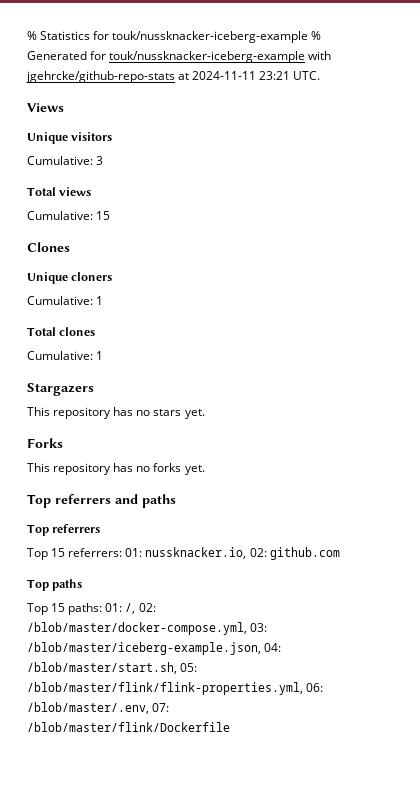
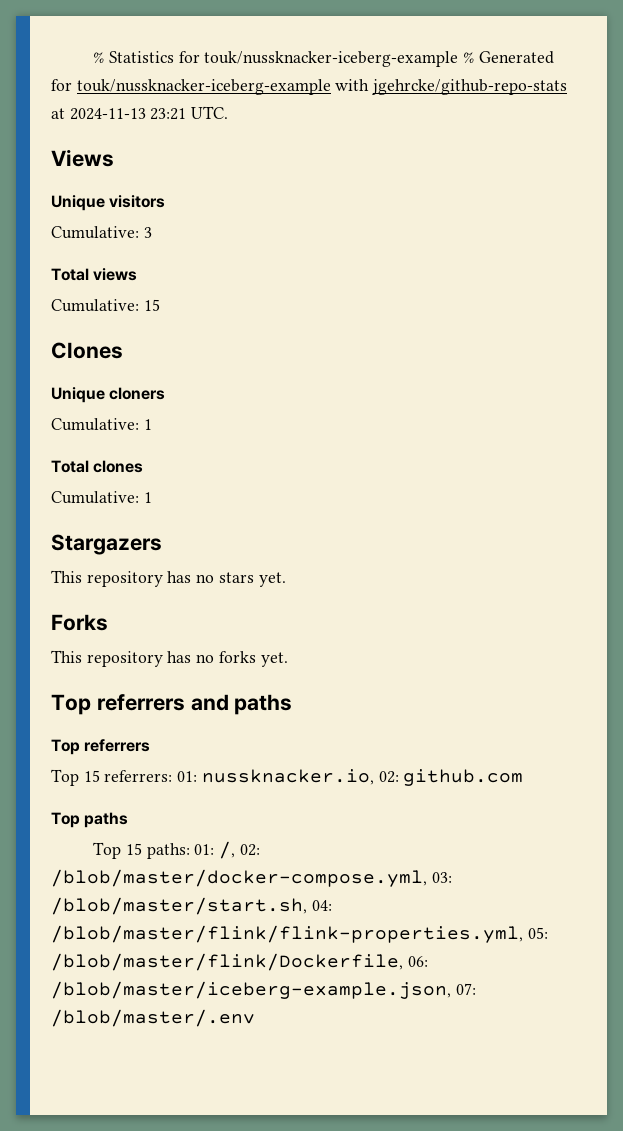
[192,71,257,80] 2024-11-11 -> [69,108,146,120] 2024-11-13
[27,642,282,655] [27,662,198,674] [27,682,324,695] [27,702,170,714] [27,722,230,732] /blob/master/iceberg-example.json, 04: /blob/master/start.sh, 05: /blob/master/flink/flink-properties.yml, 06: /blob/master/.env, 07: /blob/master/flink/Dockerfile -> [51,897,332,915] [51,925,548,943] [51,953,428,971] [51,981,476,999] [51,1009,255,1027] /blob/master/start.sh, 04: /blob/master/flink/flink-properties.yml, 05: /blob/master/flink/Dockerfile, 06: /blob/master/iceberg-example.json, 07: /blob/master/.env

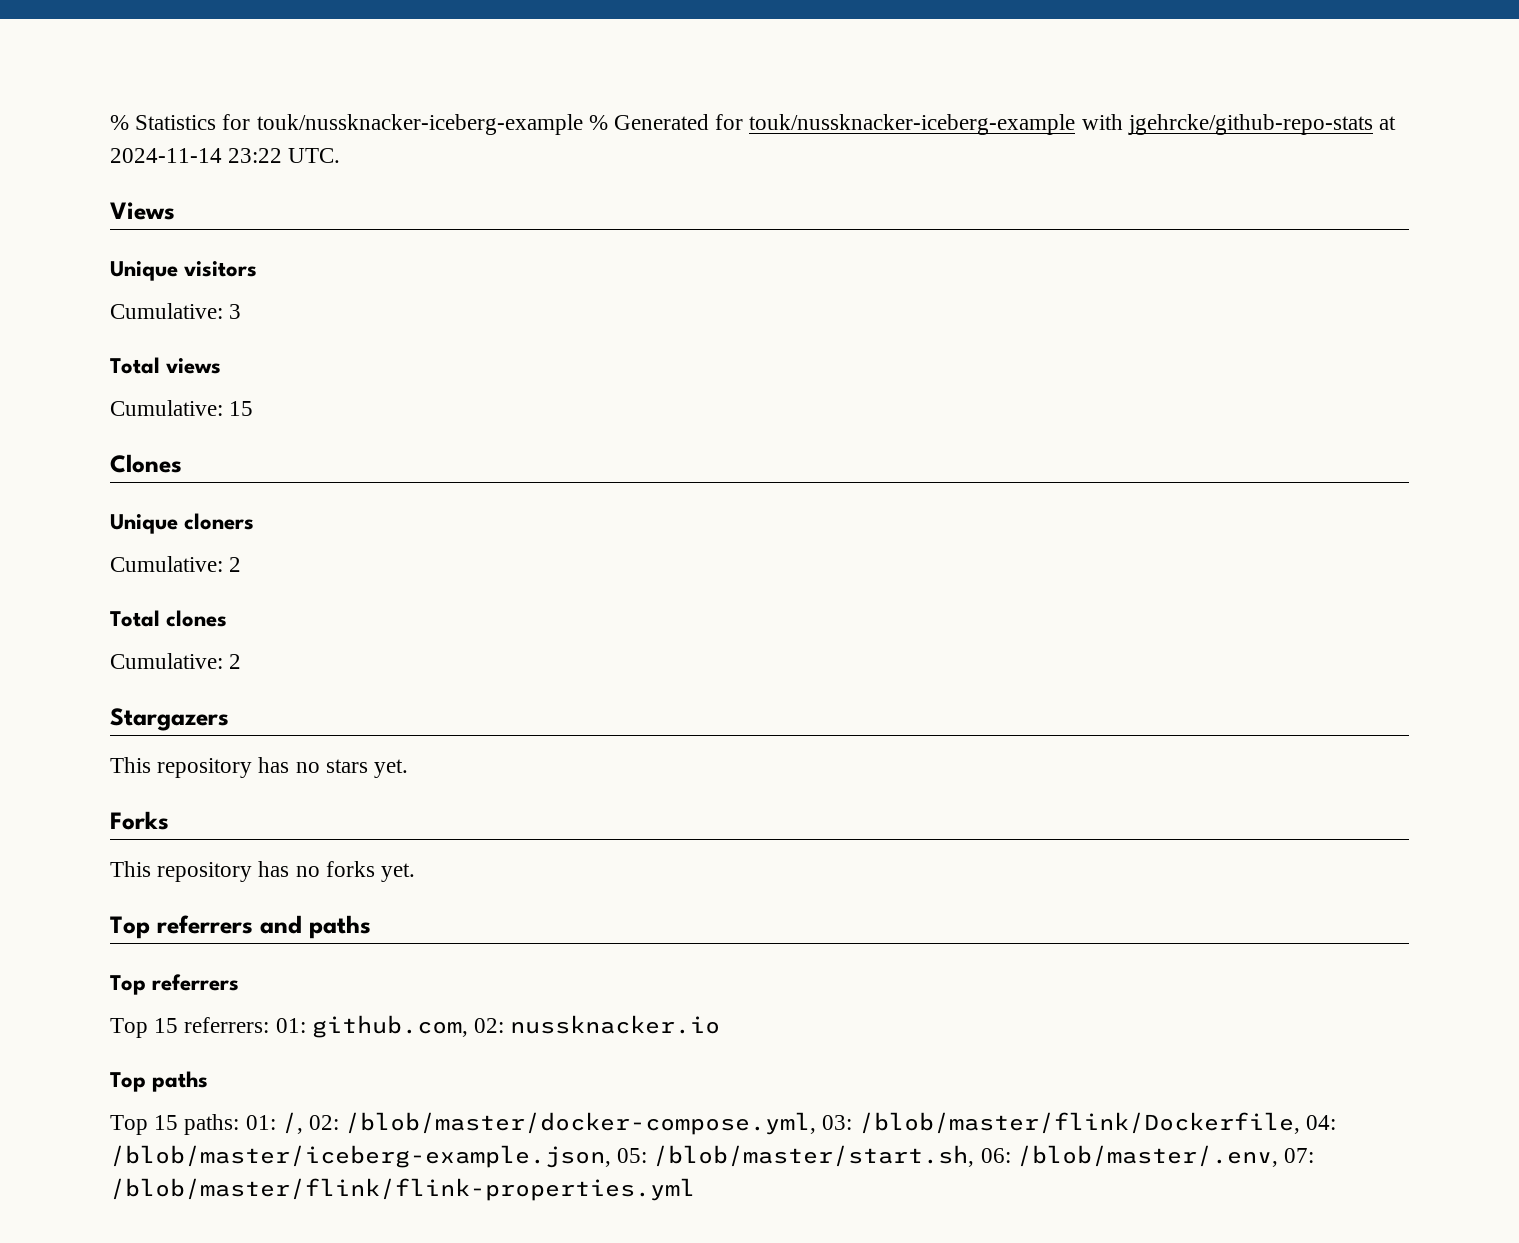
[69,108,187,120] 2024-11-13 23:21 -> [110,148,283,163] 2024-11-14 23:22
[143,419,152,430] 1 -> [229,557,242,572] 2
[143,492,152,503] 1 -> [229,654,242,669] 2
[201,769,524,786] nussknacker.io, 02: github.com -> [311,1015,721,1038] github.com, 02: nussknacker.io
[51,897,332,915] [51,925,548,943] [51,953,428,971] [51,981,476,999] [51,1009,255,1027] /blob/master/start.sh, 04: /blob/master/flink/flink-properties.yml, 05: /blob/master/flink/Dockerfile, 06: /blob/master/iceberg-example.json, 07: /blob/master/.env -> [858,1112,1336,1134] [110,1145,1315,1168] [110,1178,695,1201] /blob/master/flink/Dockerfile, 04: /blob/master/iceberg-example.json, 05: /blob/master/start.sh, 06: /blob/master/.env, 07: /blob/master/flink/flink-properties.yml

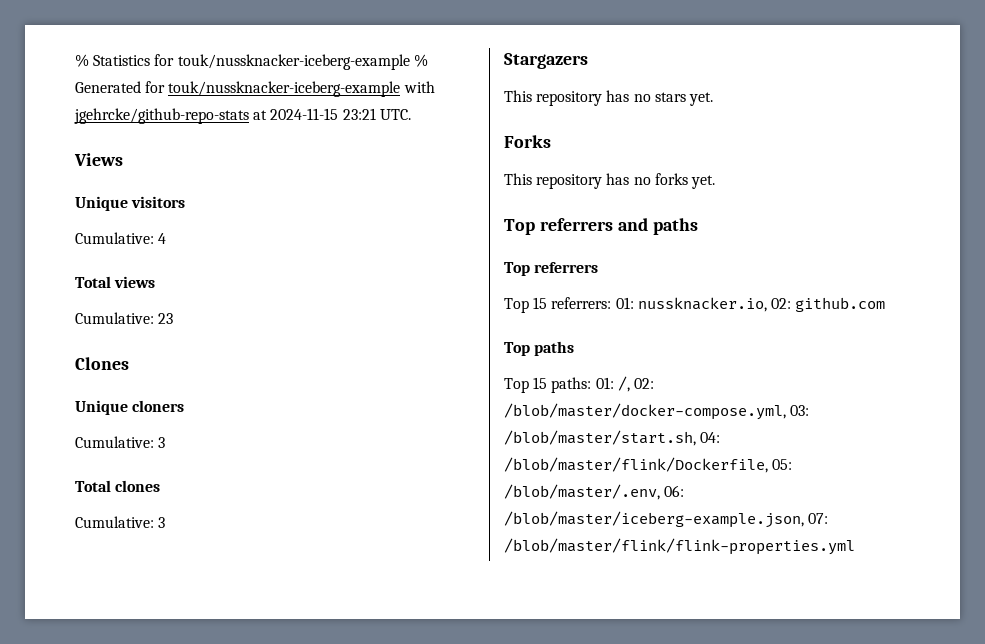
[110,148,283,163] 2024-11-14 23:22 -> [270,108,376,120] 2024-11-15 23:21
[229,304,242,319] 3 -> [158,233,167,244] 4
[229,401,254,416] 15 -> [158,313,174,324] 23
[229,557,242,572] 2 -> [158,437,166,448] 3
[229,654,242,669] 2 -> [158,517,166,528] 3
[311,1015,721,1038] github.com, 02: nussknacker.io -> [637,297,886,312] nussknacker.io, 02: github.com
[858,1112,1336,1134] [110,1145,1278,1168] /blob/master/flink/Dockerfile, 04: /blob/master/iceberg-example.json, 05: /blob/master/start.sh, 06: /blob/master/.env, -> [504,430,721,446] [504,457,793,473] [504,484,685,500] [504,511,804,528] /blob/master/start.sh, 04: /blob/master/flink/Dockerfile, 05: /blob/master/.env, 06: /blob/master/iceberg-example.json,

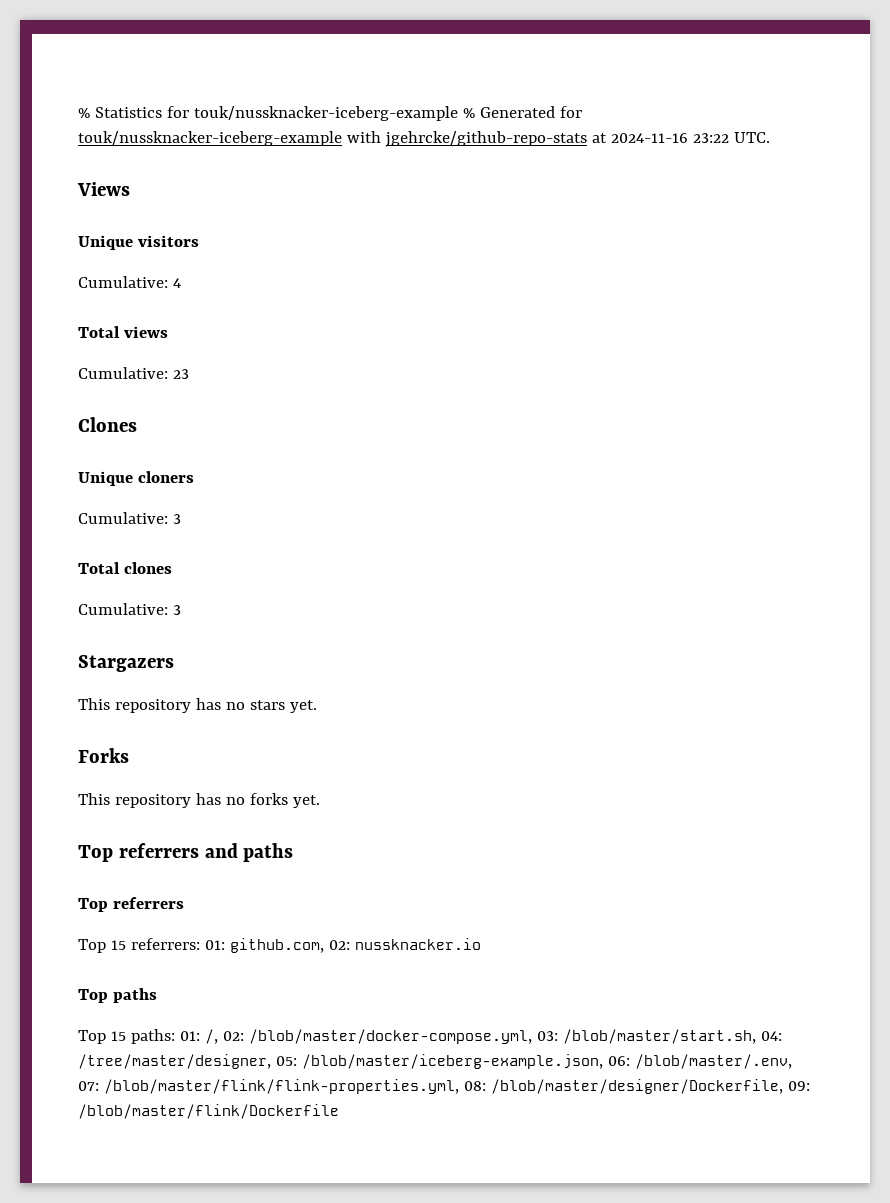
[270,108,376,120] 2024-11-15 23:21 -> [610,133,729,143] 2024-11-16 23:22
[637,297,886,312] nussknacker.io, 02: github.com -> [229,938,481,953] github.com, 02: nussknacker.io
[504,457,793,473] [504,484,685,500] [504,511,829,528] [504,538,855,555] /blob/master/flink/Dockerfile, 05: /blob/master/.env, 06: /blob/master/iceberg-example.json, 07: /blob/master/flink/flink-properties.yml -> [78,1054,792,1069] [78,1079,810,1094] [78,1104,339,1119] /tree/master/designer, 05: /blob/master/iceberg-example.json, 06: /blob/master/.env, 07: /blob/master/flink/flink-properties.yml, 08: /blob/master/designer/Dockerfile, 09: /blob/master/flink/Dockerfile

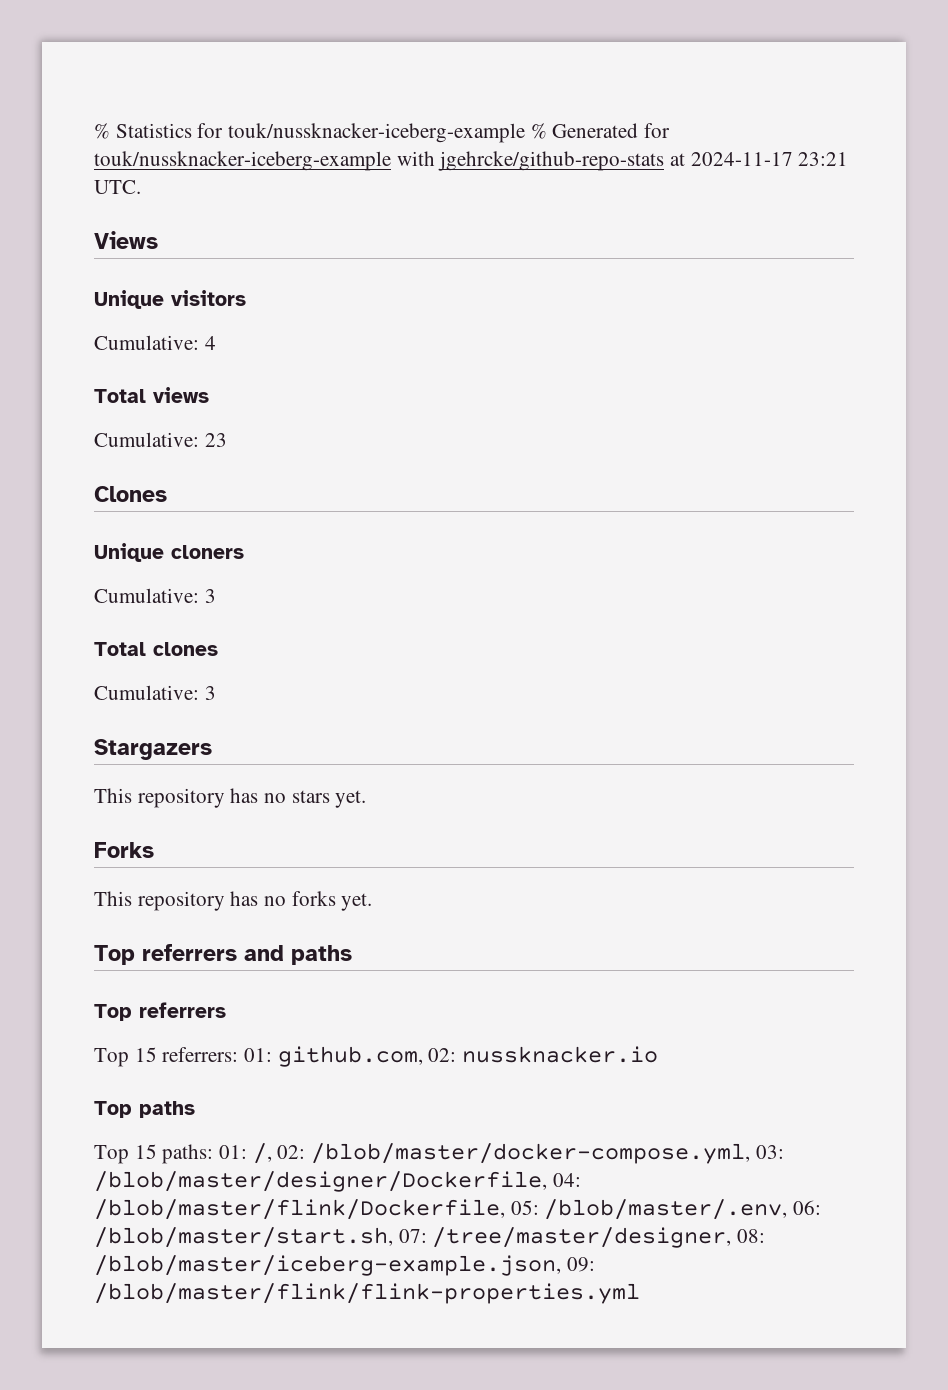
[610,133,729,143] 2024-11-16 23:22 -> [690,152,849,166] 2024-11-17 23:21
[562,1029,782,1044] [78,1054,792,1069] [78,1079,810,1094] [78,1104,339,1119] /blob/master/start.sh, 04: /tree/master/designer, 05: /blob/master/iceberg-example.json, 06: /blob/master/.env, 07: /blob/master/flink/flink-properties.yml, 08: /blob/master/designer/Dockerfile, 09: /blob/master/flink/Dockerfile -> [94,1171,581,1192] [94,1199,822,1220] [94,1227,766,1248] [94,1255,595,1276] [94,1283,640,1304] /blob/master/designer/Dockerfile, 04: /blob/master/flink/Dockerfile, 05: /blob/master/.env, 06: /blob/master/start.sh, 07: /tree/master/designer, 08: /blob/master/iceberg-example.json, 09: /blob/master/flink/flink-properties.yml

